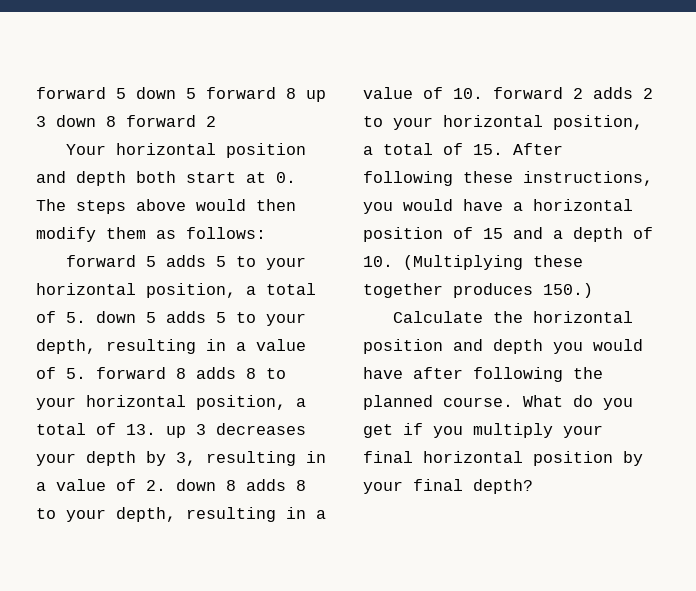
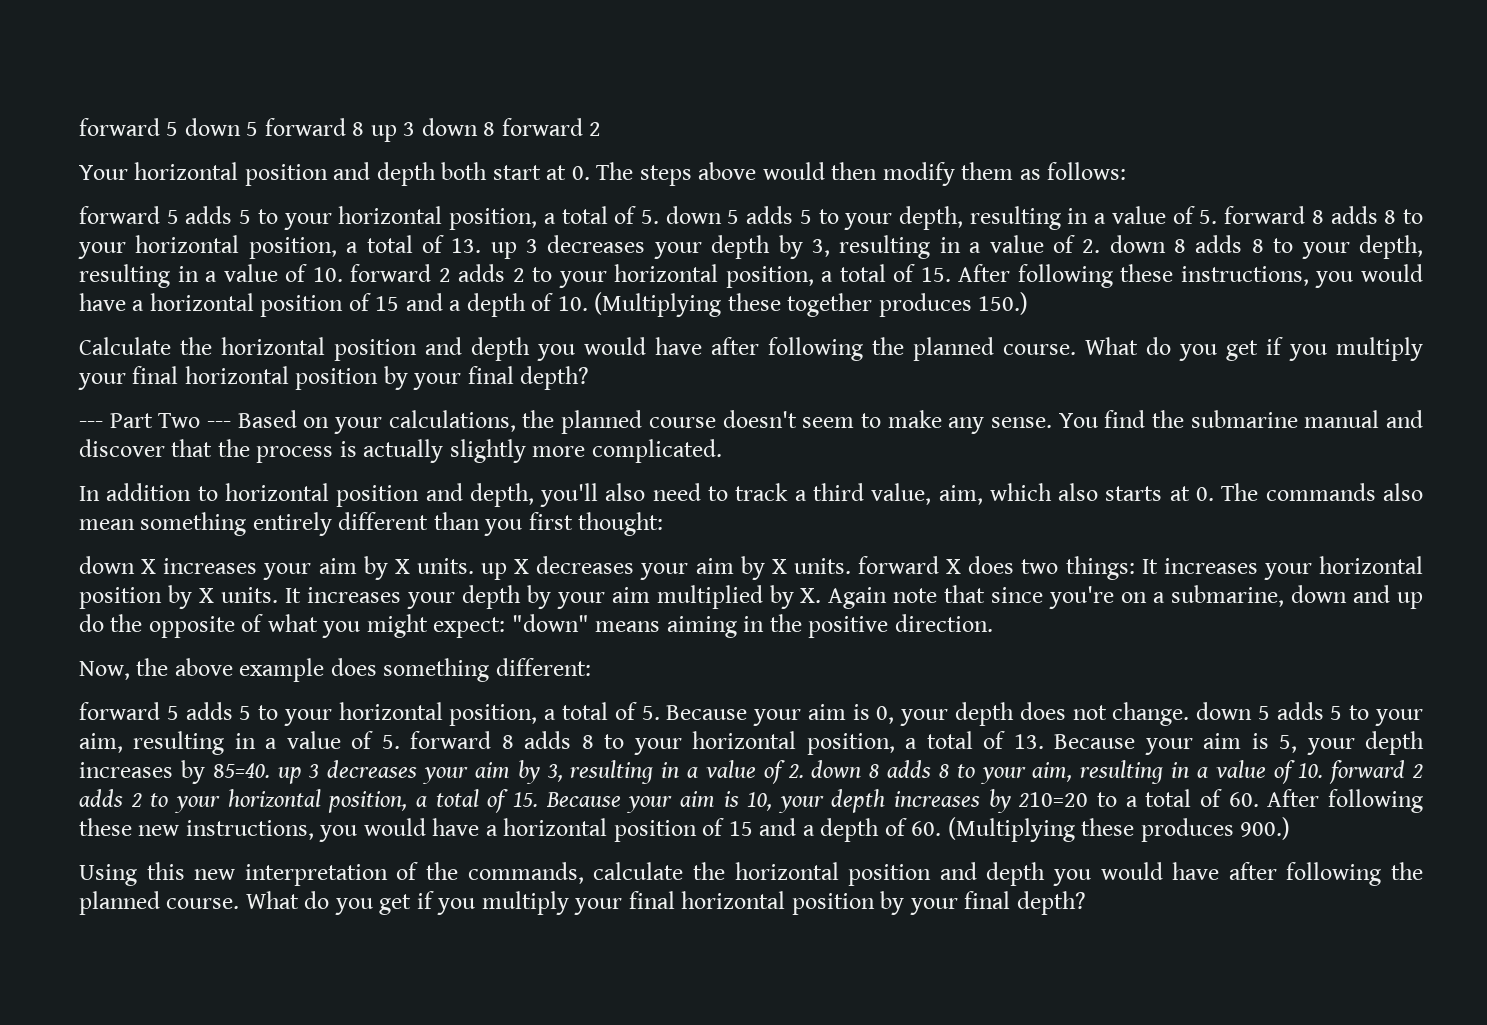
(533, 486) none -> [79,410,1423,434] [79,439,722,463] [79,483,1424,507] [79,512,664,536] [79,556,1423,580] [79,585,1423,609] [79,614,993,638] [79,658,591,682] [79,702,1424,726] [79,731,1425,755] [79,760,1423,784] [79,789,1424,813] [79,817,1291,842] [79,862,1423,886] [79,891,1086,915] // --- Part Two --- Based on your calculations, the planned course doesn't seem to make any sense. You find the submarine manual and discover that the process is actually slightly more complicated. // In addition to horizontal position and depth, you'll also need to track a third value, aim, which also starts at 0. The commands also mean something entirely different than you first thought: // down X increases your aim by X units. up X decreases your aim by X units. forward X does two things: It increases your horizontal position by X units. It increases your depth by your aim multiplied by X. Again note that since you're on a submarine, down and up do the opposite of what you might expect: "down" means aiming in the positive direction. // Now, the above example does something different: // forward 5 adds 5 to your horizontal position, a total of 5. Because your aim is 0, your depth does not change. down 5 adds 5 to your aim, resulting in a value of 5. forward 8 adds 8 to your horizontal position, a total of 13. Because your aim is 5, your depth increases by 85=40. up 3 decreases your aim by 3, resulting in a value of 2. down 8 adds 8 to your aim, resulting in a value of 10. forward 2 adds 2 to your horizontal position, a total of 15. Because your aim is 10, your depth increases by 210=20 to a total of 60. After following these new instructions, you would have a horizontal position of 15 and a depth of 60. (Multiplying these produces 900.) // Using this new interpretation of the commands, calculate the horizontal position and depth you would have after following the planned course. What do you get if you multiply your final horizontal position by your final depth?

